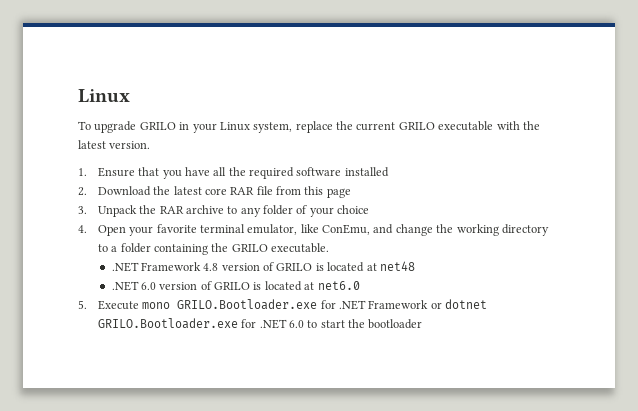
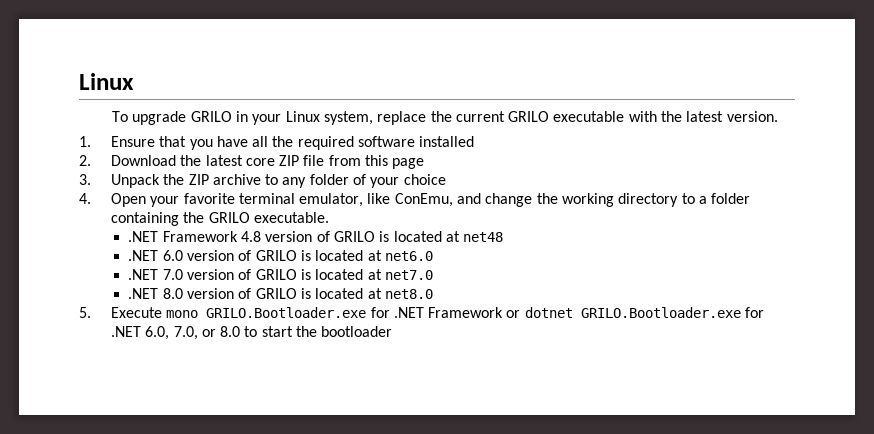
[230,187,255,195] RAR -> [279,155,300,166] ZIP
[159,206,184,214] RAR -> [188,174,209,185] ZIP
(360, 285) none -> [128,269,434,280] [128,288,434,299] // .NET 7.0 version of GRILO is located at net7.0 // .NET 8.0 version of GRILO is located at net8.0
[288,320,304,328] 6.0 -> [145,326,241,340] 6.0, 7.0, or 8.0

